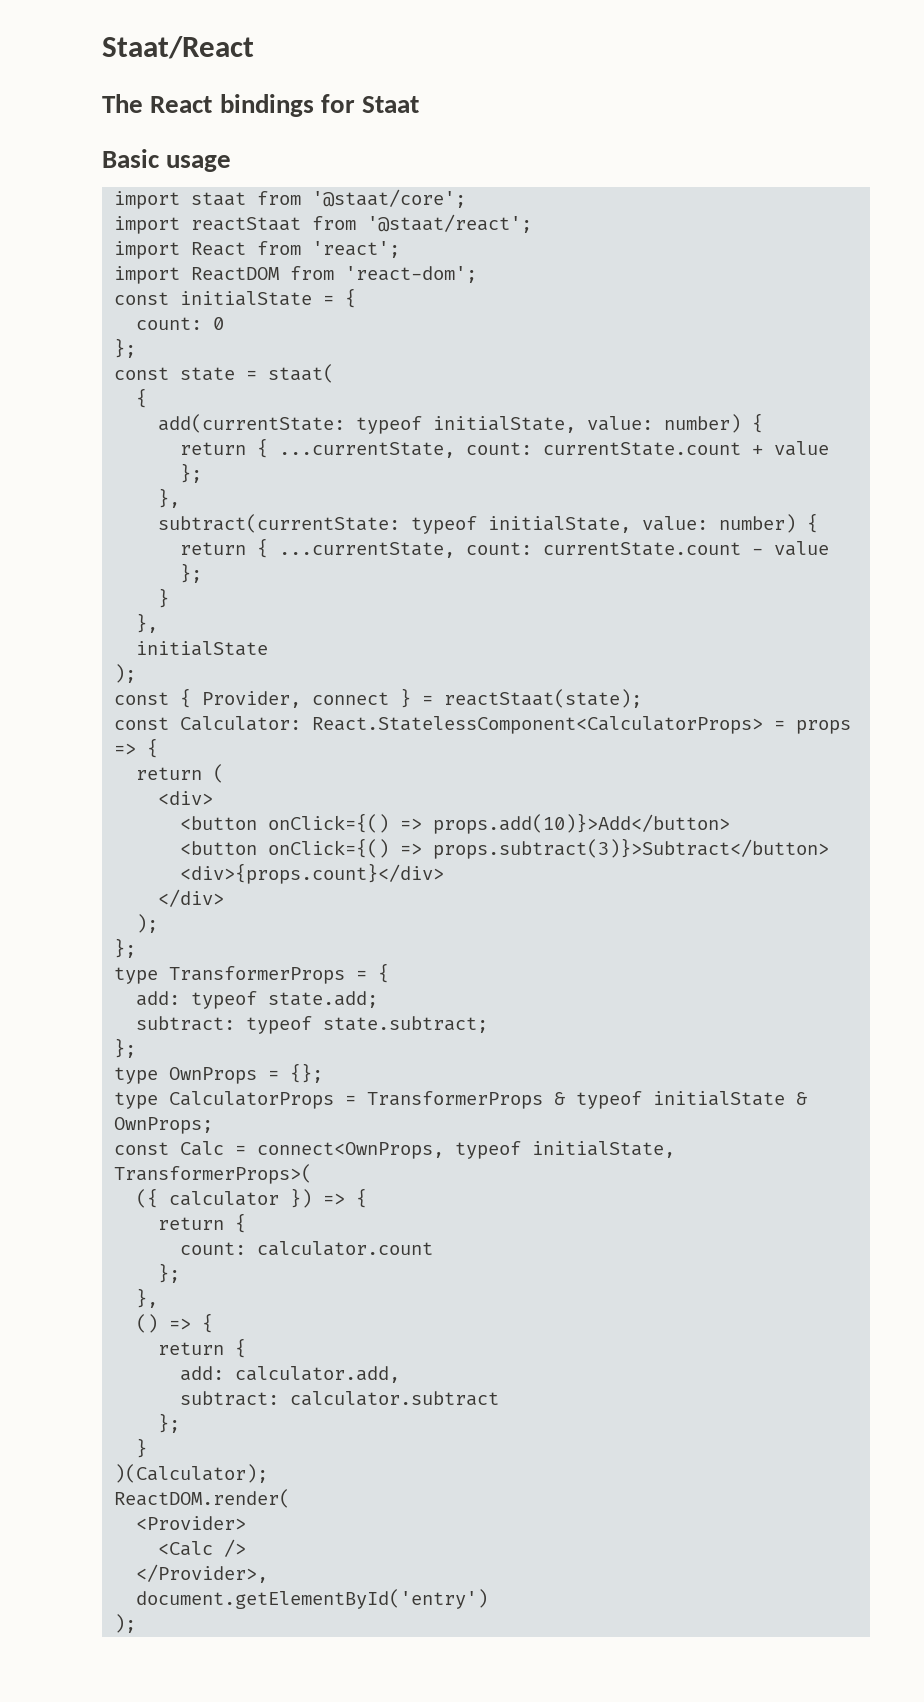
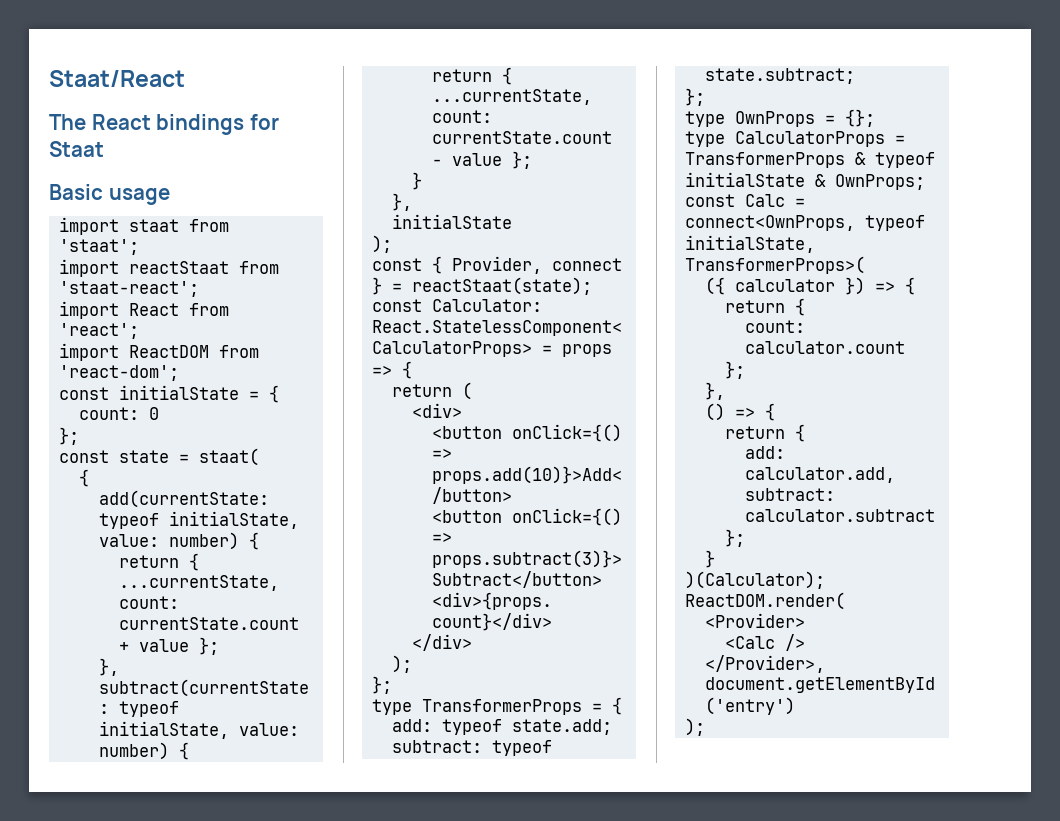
[312,189,466,208] '@staat/core'; -> [58,239,139,255] 'staat';
[367,214,532,233] '@staat/react'; -> [58,281,199,297] 'staat-react';

